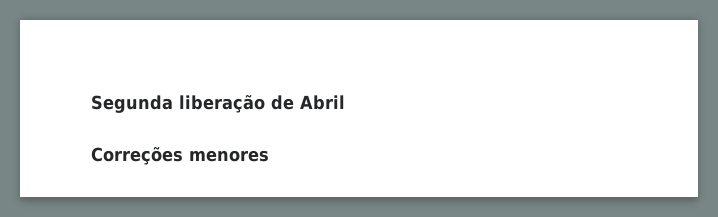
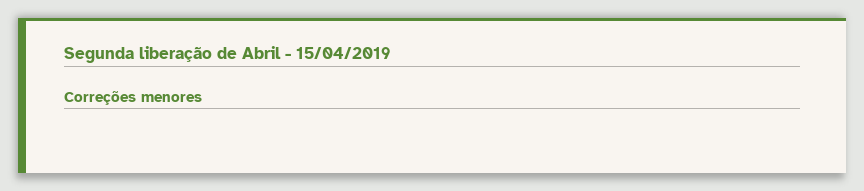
(345, 102) none -> [285,47,391,59] - 15/04/2019

